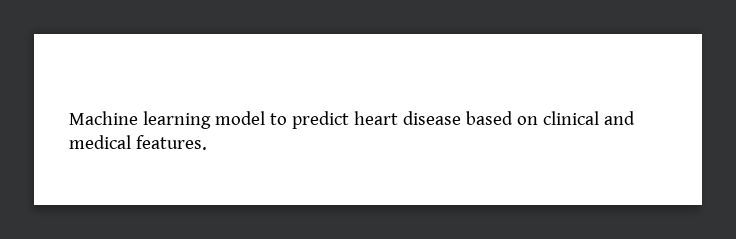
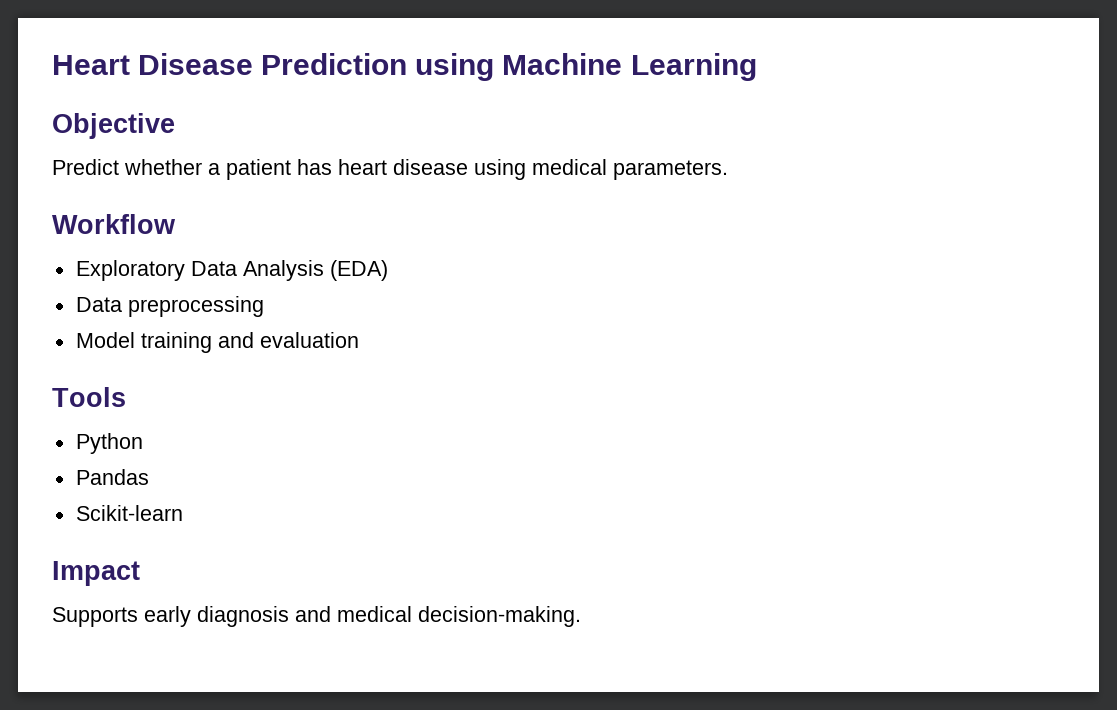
[69,111,599,129] Machine learning model to predict heart disease based on clinical -> [52,53,757,81] [52,113,175,139] [52,159,728,180] [52,214,176,234] [75,260,388,281] [75,296,264,317] [75,332,359,353] [52,387,126,407] [75,433,143,454] [75,469,149,485] [75,505,183,521] [52,561,140,586] [52,606,289,627] Heart Disease Prediction using Machine Learning // Objective // Predict whether a patient has heart disease using medical parameters. // Workflow // Exploratory Data Analysis (EDA) // Data preprocessing // Model training and evaluation // Tools // Python // Pandas // Scikit-learn // Impact // Supports early diagnosis
[135,135,207,150] features. -> [418,606,581,627] decision-making.

